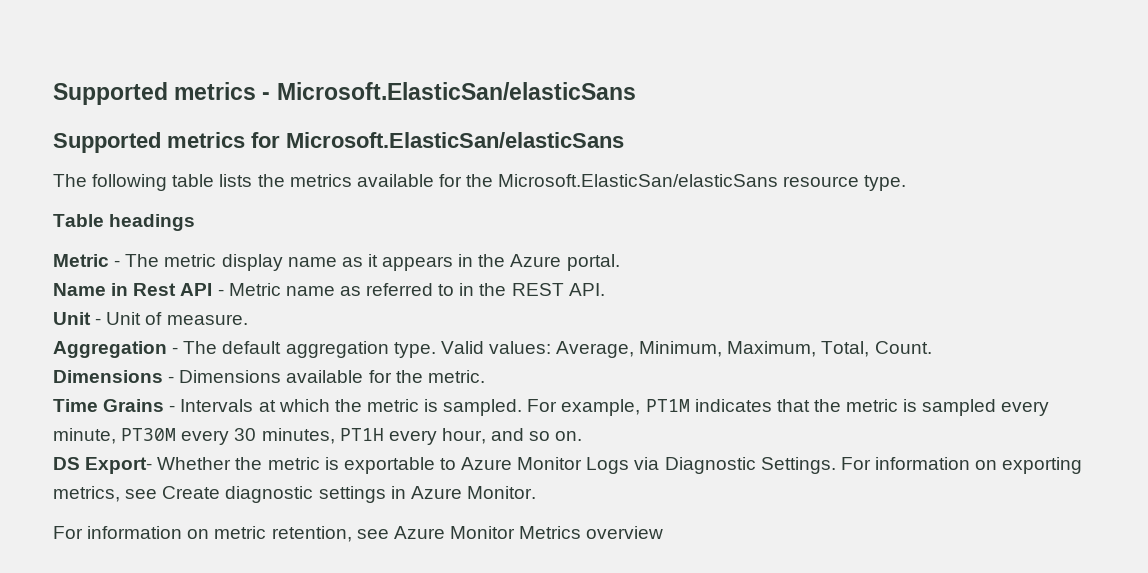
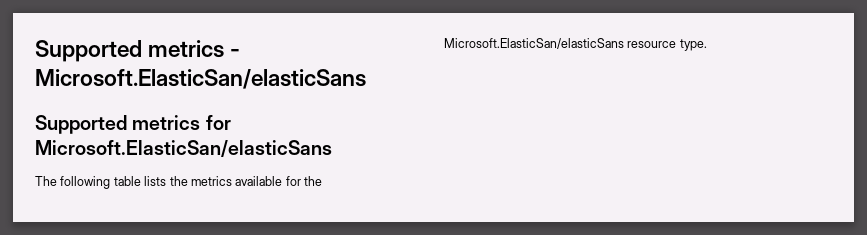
[53,214,196,231] [53,254,620,271] [53,283,605,296] [53,312,248,325] [53,341,932,358] [53,370,485,383] [53,399,1050,416] [53,428,583,445] [53,457,1083,474] [53,486,536,503] [53,526,664,542] // Table headings // Metric - The metric display name as it appears in the Azure portal. // Name in Rest API - Metric name as referred to in the REST API. // Unit - Unit of measure. // Aggregation - The default aggregation type. Valid values: Average, Minimum, Maximum, Total, Count. // Dimensions - Dimensions available for the metric. // Time Grains - Intervals at which the metric is sampled. For example, PT1M indicates that the metric is sampled every minute, PT30M every 30 minutes, PT1H every hour, and so on. // DS Export- Whether the metric is exportable to Azure Monitor Logs via Diagnostic Settings. For information on exporting metrics, see Create diagnostic settings in Azure Monitor. // For information on metric retention, see Azure Monitor Metrics overview -> (707, 45) none

